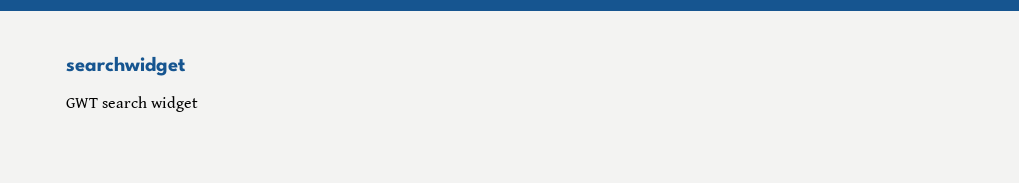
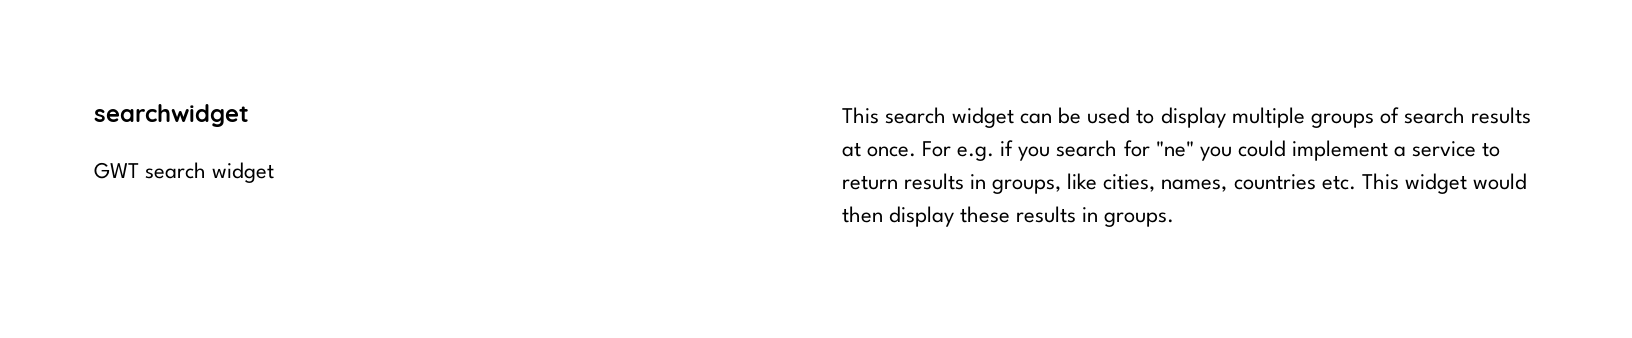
(199, 104) none -> [842,107,1531,128] [842,140,1501,161] [842,173,1527,194] [842,206,1175,227] // This search widget can be used to display multiple groups of search results at once. For e.g. if you search for "ne" you could implement a service to return results in groups, like cities, names, countries etc. This widget would then display these results in groups.

